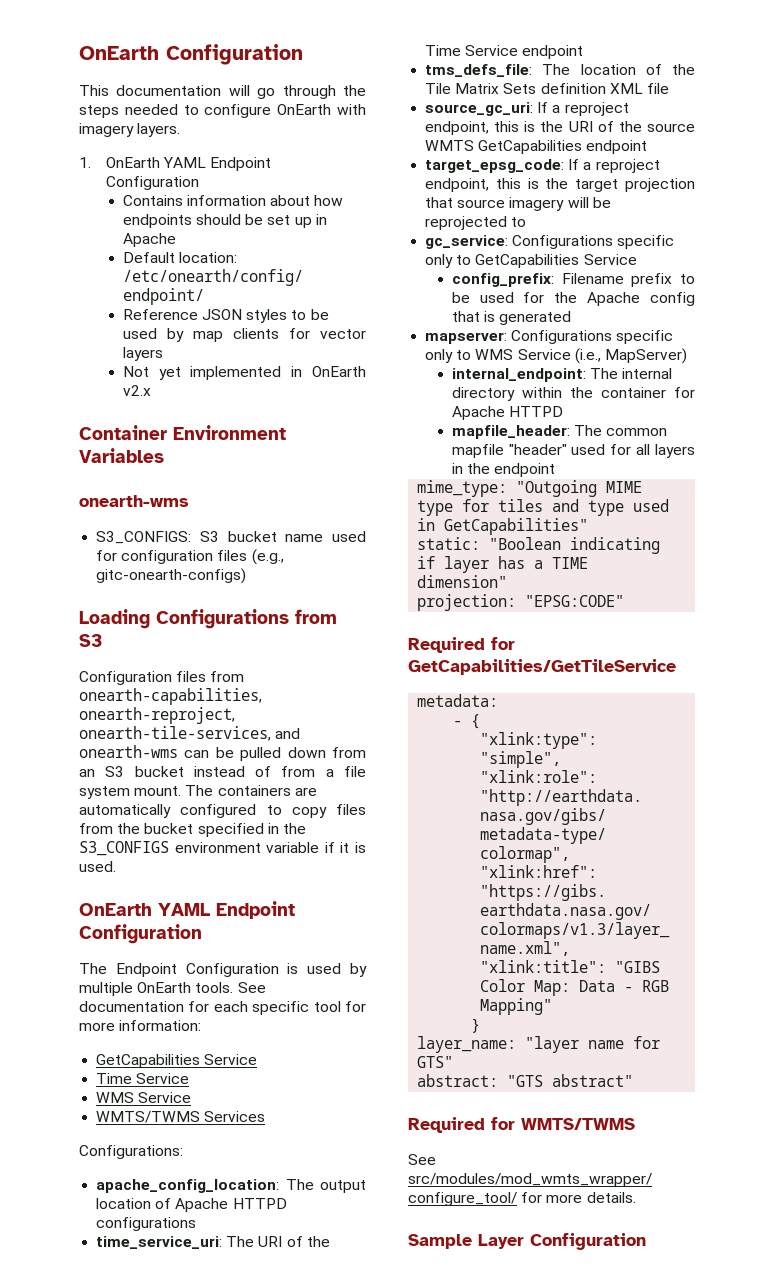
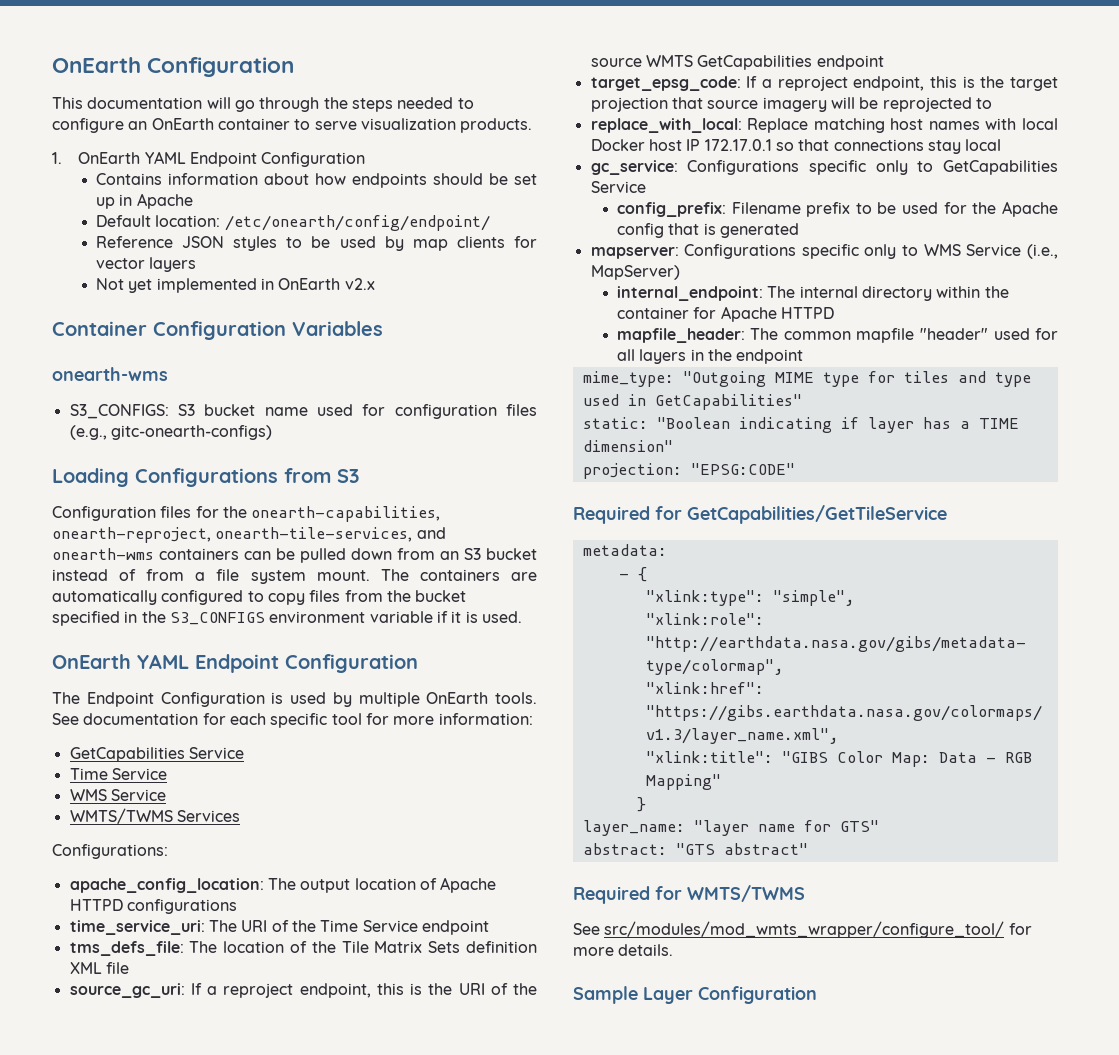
[277,104,366,115] [79,123,181,137] OnEarth with imagery layers. -> [128,118,533,133] an OnEarth container to serve visualization products.
[173,425,286,440] Environment -> [153,321,286,340] Configuration
[210,671,245,682] from -> [195,506,247,518] for the
(178, 751) none -> [159,548,239,560] containers
(527, 222) none -> [590,118,1058,133] [590,139,1002,154] // replace_with_local: Replace matching host names with local Docker host IP 172.17.0.1 so that connections stay local

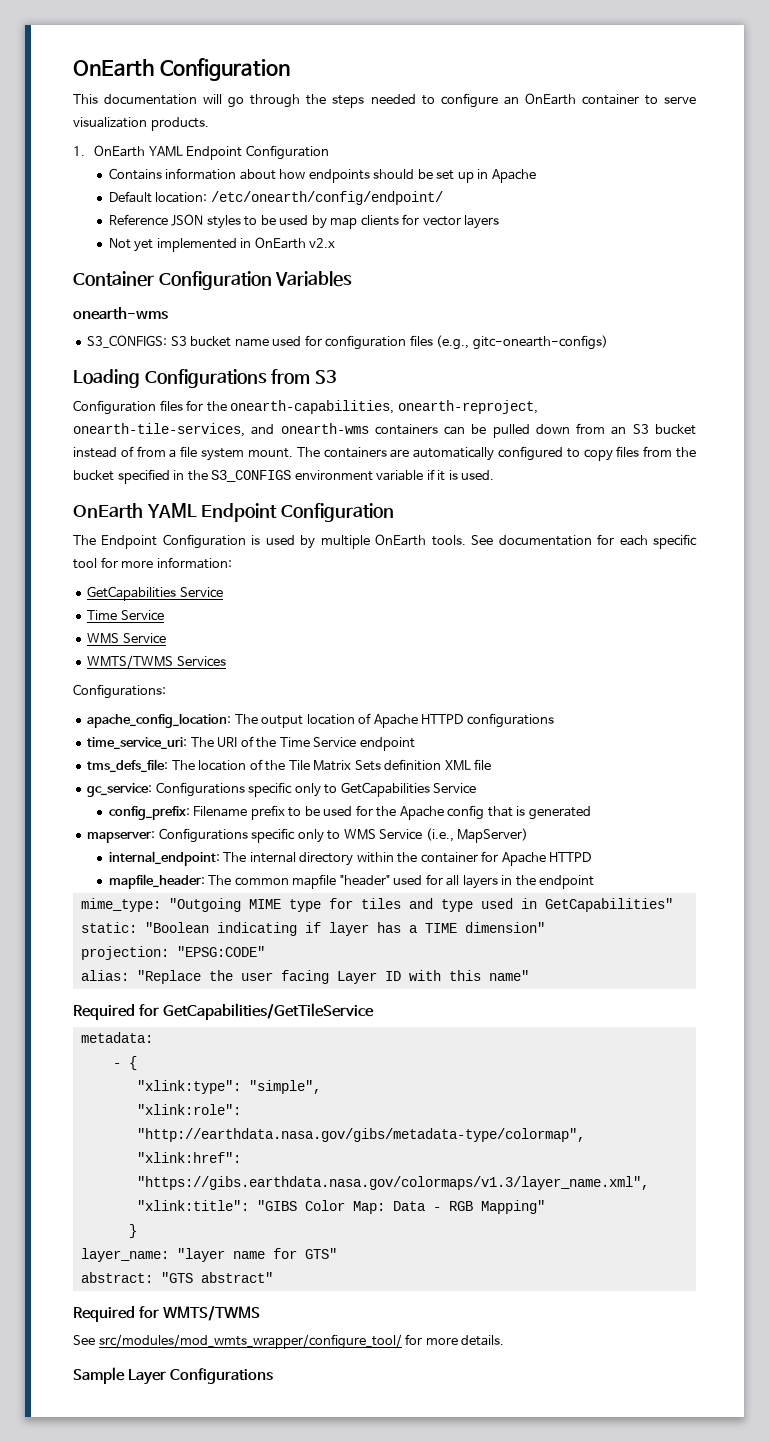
[69,983,538,998] [590,55,884,70] [590,76,1058,91] [590,97,992,112] [590,118,1058,133] [590,139,1002,154] // source_gc_uri: If a reproject endpoint, this is the URI of the source WMTS GetCapabilities endpoint // target_epsg_code: If a reproject endpoint, this is the target projection that source imagery will be reprojected to // replace_with_local: Replace matching host names with local Docker host IP 172.17.0.1 so that connections stay local -> (492, 764) none
(795, 469) none -> [80,970,529,984] // alias: "Replace the user facing Layer ID with this name"
[698,986,817,1004] Configuration -> [170,1368,274,1384] Configurations

